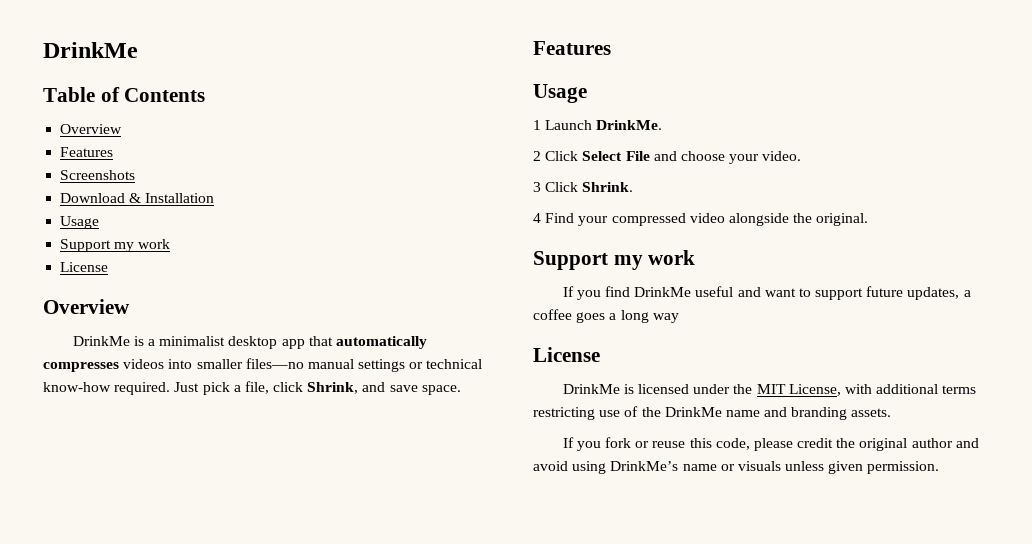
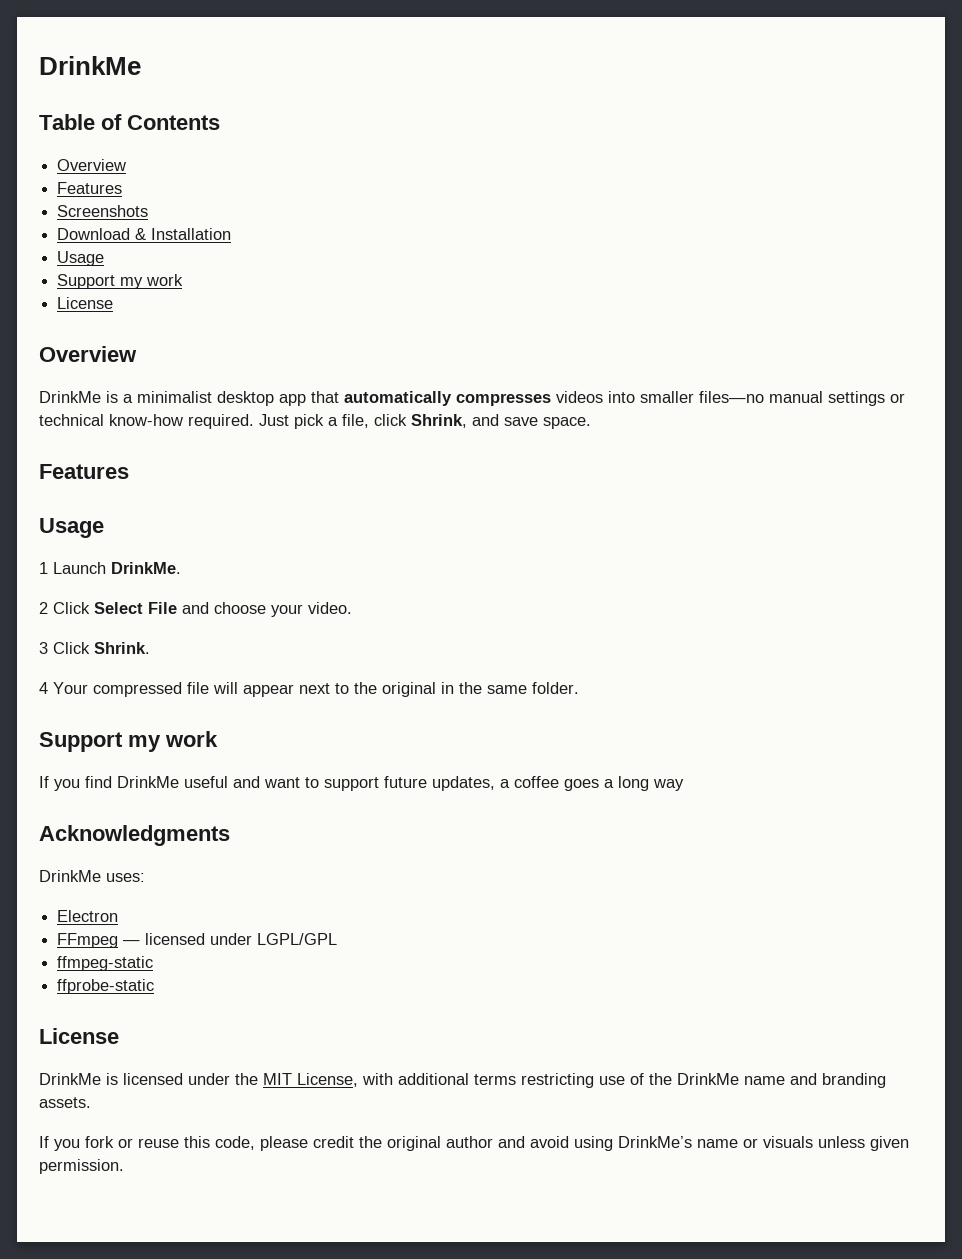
[545,213,869,226] Find your compressed video alongside the original. -> [53,682,579,697] Your compressed file will appear next to the original in the same folder.
(679, 318) none -> [39,825,230,846] [39,870,145,882] [57,910,119,922] [57,933,338,948] [57,956,154,971] [57,979,155,994] // Acknowledgments // DrinkMe uses: // Electron // FFmpeg — licensed under LGPL/GPL // ffmpeg-static // ffprobe-static

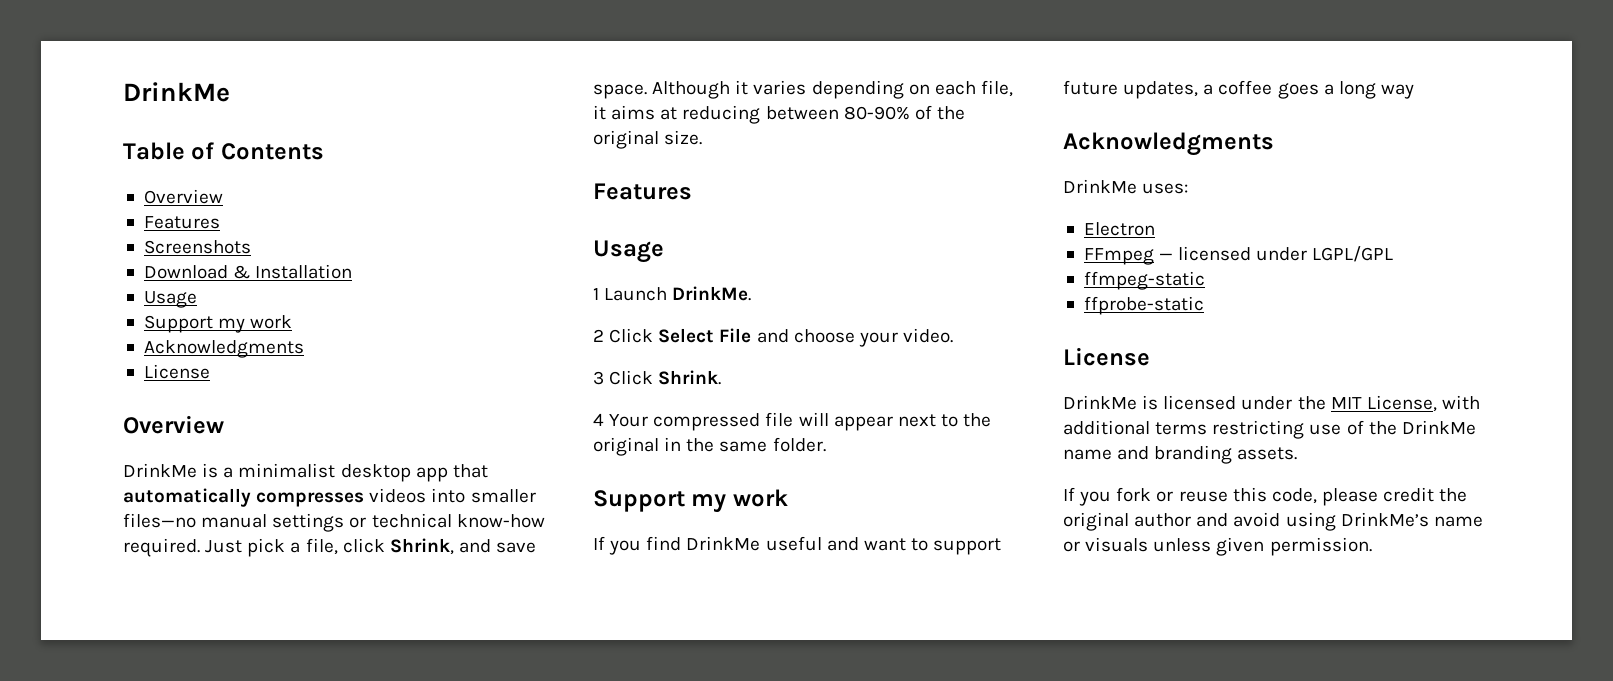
(184, 280) none -> [143,340,304,358] // Acknowledgments
(591, 423) none -> [652,80,1013,99] [593,105,965,124] [593,130,703,149] Although it varies depending on each file, it aims at reducing between 80-90% of the original size.

